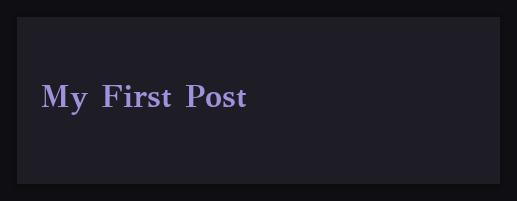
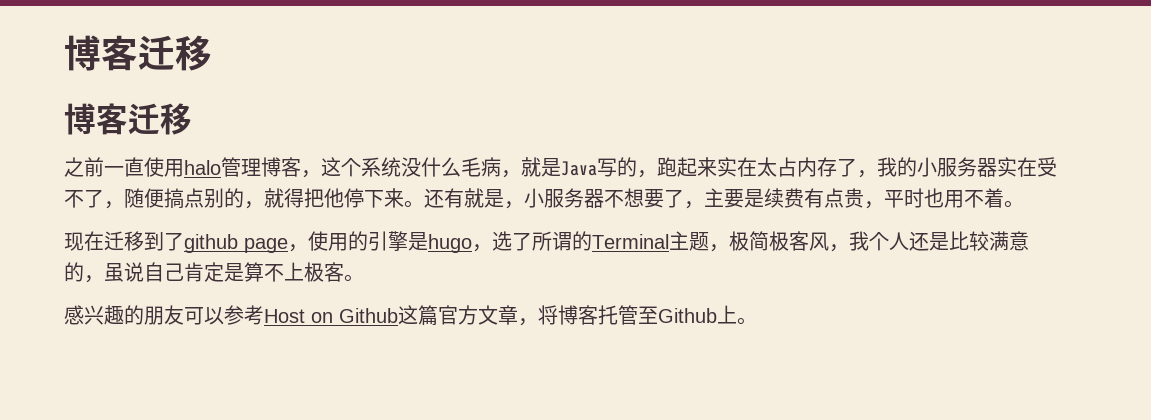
[40,85,247,115] My First Post -> [64,35,212,71] [64,103,192,135] [64,157,1057,178] [64,188,1024,209] [64,231,1029,253] [64,262,364,283] [64,305,757,326] 博客迁移 // 博客迁移 // 之前一直使用halo管理博客，这个系统没什么毛病，就是Java写的，跑起来实在太占内存了，我的小服务器实在受不了，随便搞点别的，就得把他停下来。还有就是，小服务器不想要了，主要是续费有点贵，平时也用不着。 // 现在迁移到了github page，使用的引擎是hugo，选了所谓的Terminal主题，极简极客风，我个人还是比较满意的，虽说自己肯定是算不上极客。 // 感兴趣的朋友可以参考Host on Github这篇官方文章，将博客托管至Github上。

